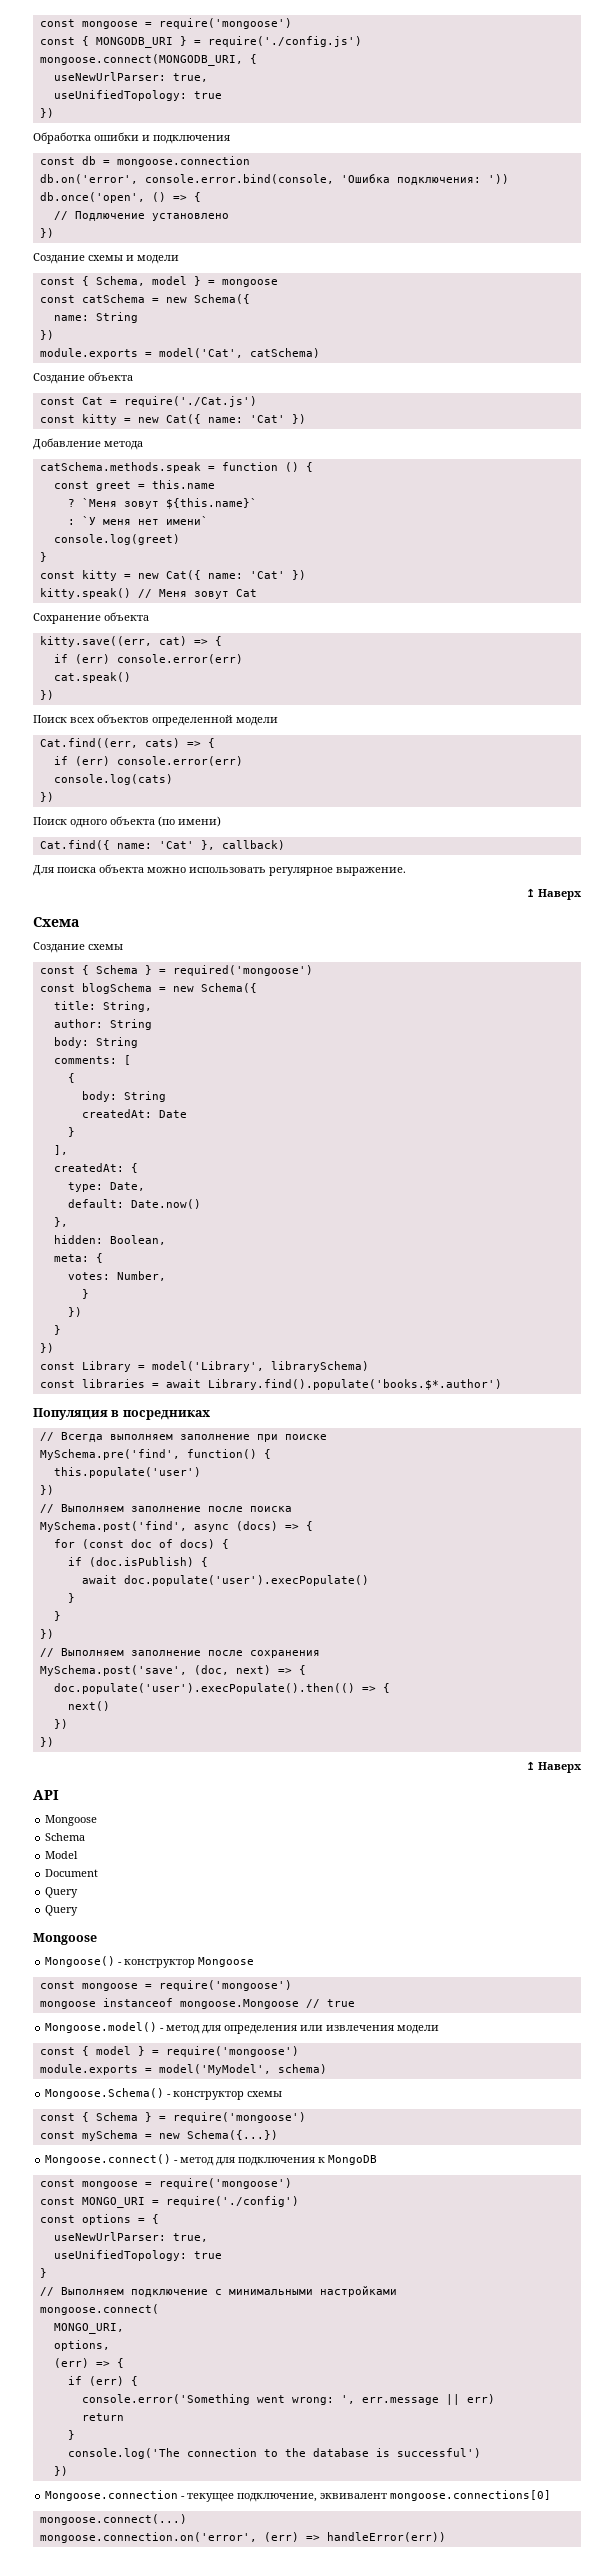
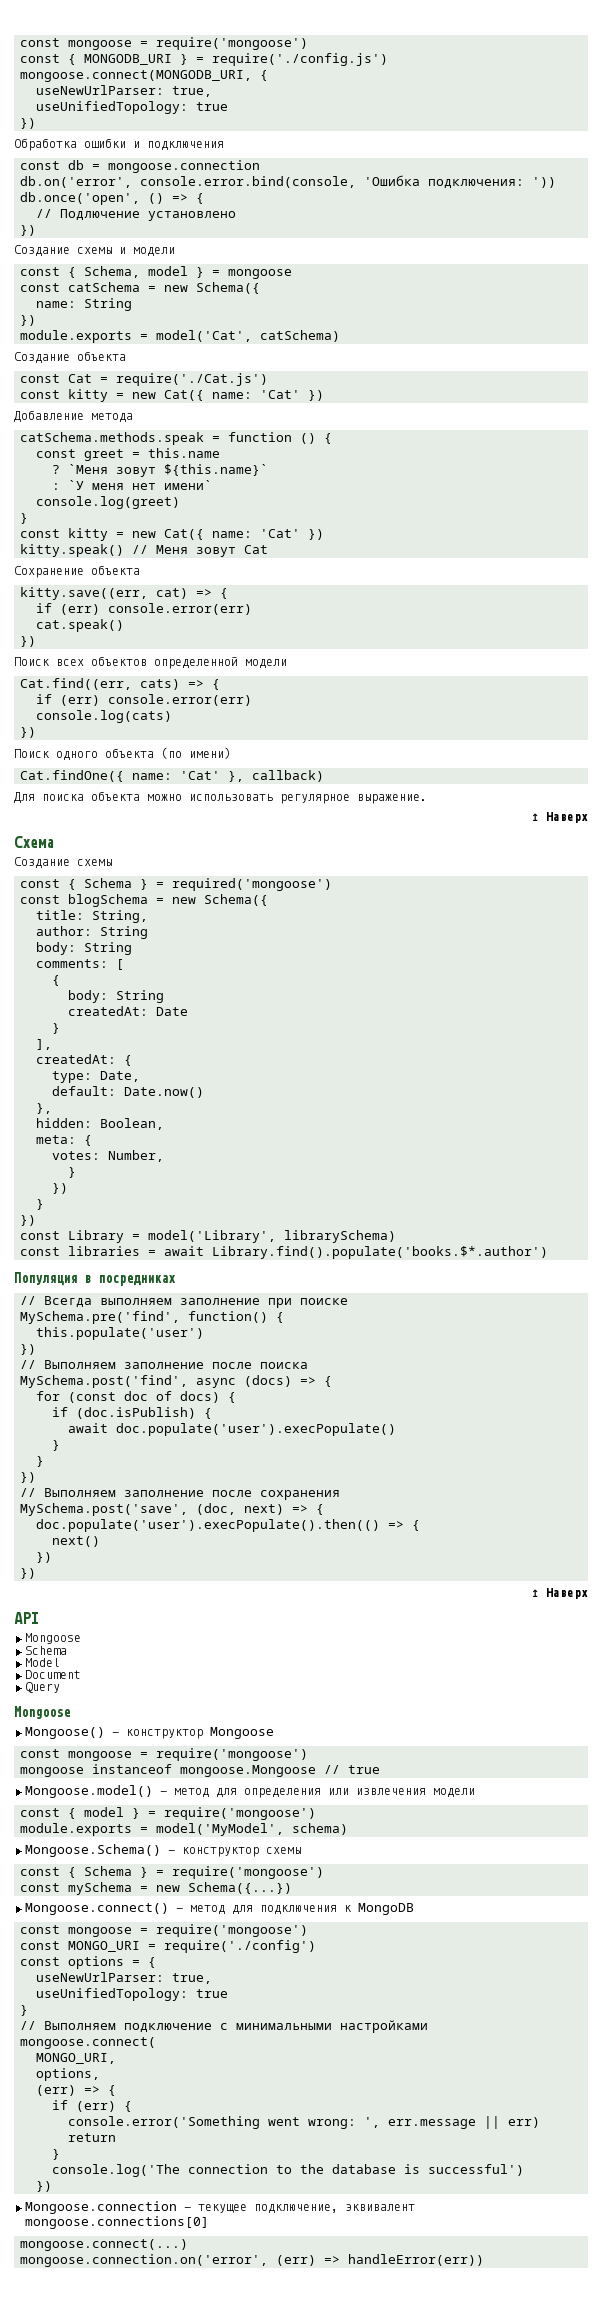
[39,840,110,850] Cat.find({ -> [20,770,124,782] Cat.findOne({
[45,1905,79,1916] // Query -> (60, 1687) none

